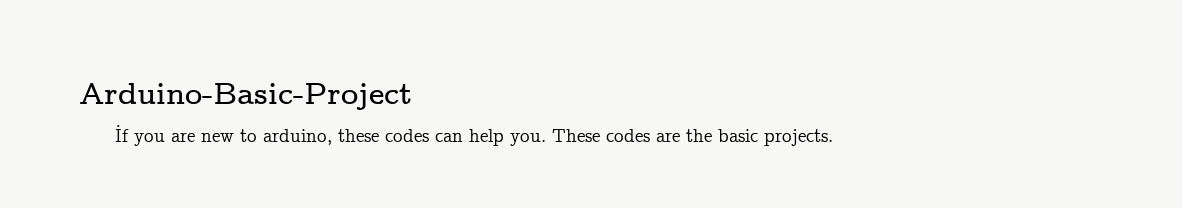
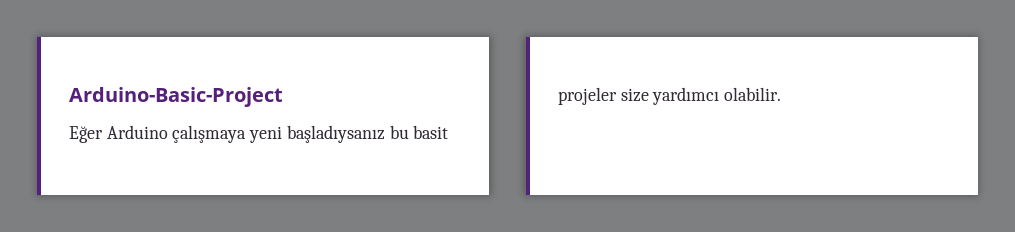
[114,125,833,146] İf you are new to arduino, these codes can help you. These codes are the basic projects. -> [69,125,449,143] [558,87,782,105] Eğer Arduino çalışmaya yeni başladıysanız bu basit projeler size yardımcı olabilir.

